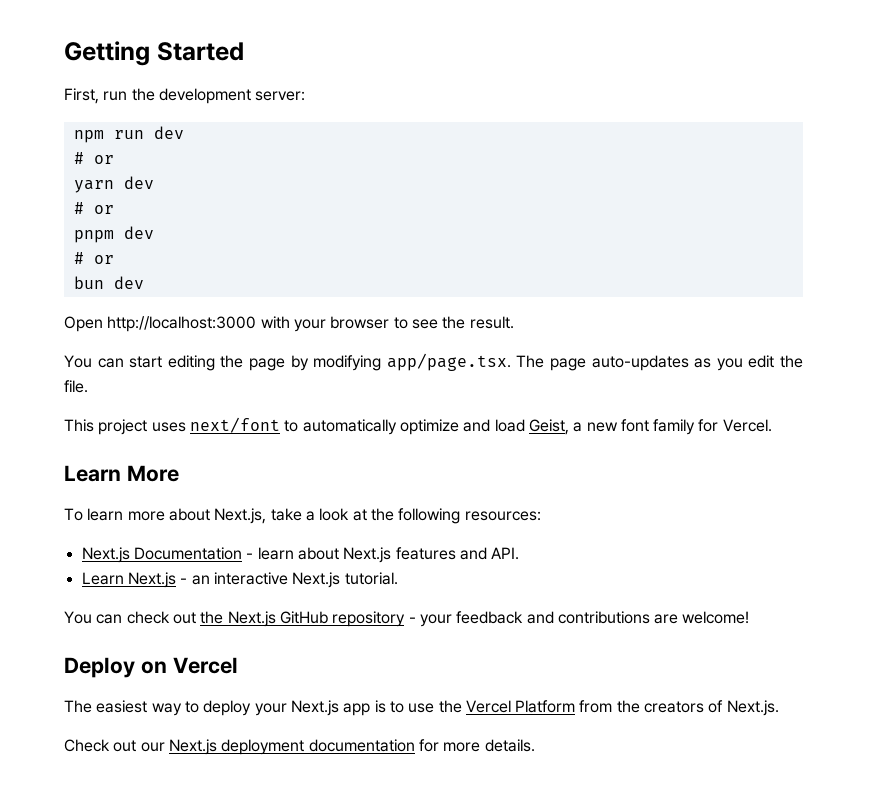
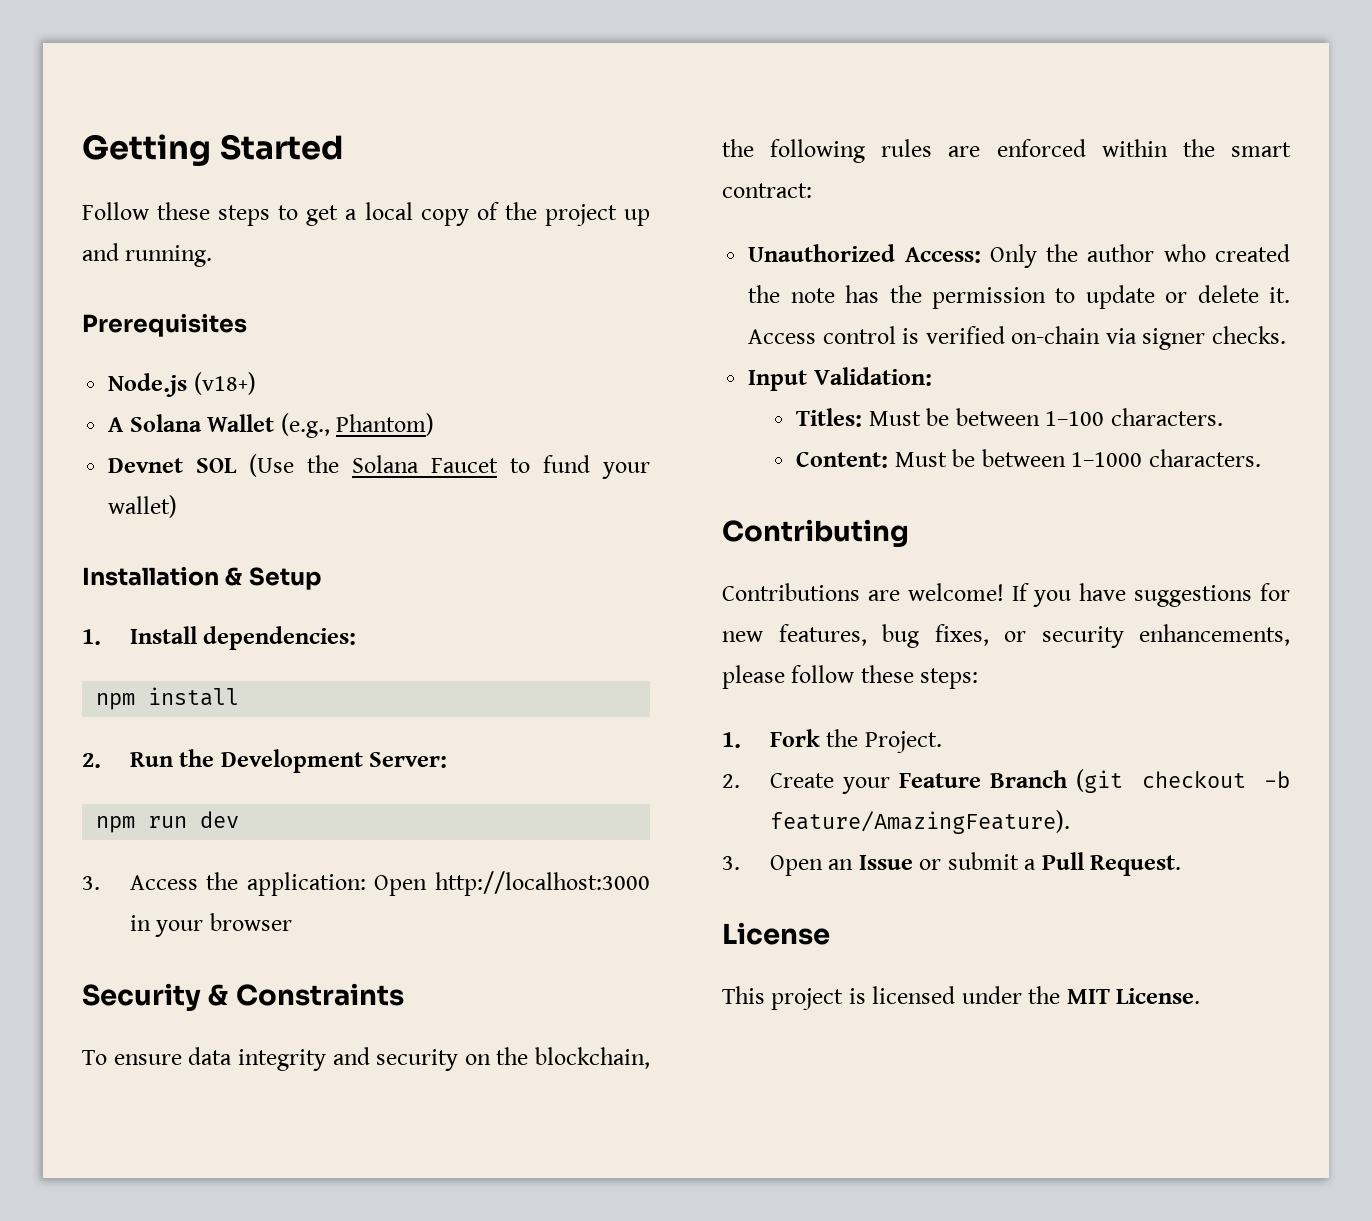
[64,88,306,104] [73,126,184,143] [73,152,114,164] [73,176,154,193] [73,202,114,214] [73,226,154,243] [73,252,114,264] [73,276,144,289] First, run the development server: // npm run dev // # or // yarn dev // # or // pnpm dev // # or // bun dev // -> [82,202,650,226] [82,243,213,267] [82,313,247,337] [108,372,256,397] [108,413,435,438] [108,454,650,479] [108,495,178,518] [82,566,322,590] [82,626,357,650] [96,687,240,710] [82,749,448,773] [96,811,240,833] [82,872,366,896] Follow these steps to get a local copy of the project up and running. // Prerequisites // Node.js (v18+) // A Solana Wallet (e.g., Phantom) // Devnet SOL (Use the Solana Faucet to fund your wallet) // Installation & Setup // 1. Install dependencies: // npm install // 2. Run the Development Server: // npm run dev // 3. Access the application:
[260,316,290,329] with -> [129,915,151,931] in
[393,316,514,329] [64,353,804,371] [64,380,88,393] [64,417,772,435] [64,465,179,482] [64,508,541,524] [81,547,520,563] [81,572,398,588] [64,611,750,627] [64,657,238,678] [64,700,779,716] [64,739,535,755] to see the result. // You can start editing the page by modifying app/page.tsx. The page auto-updates as you edit the file. // This project uses next/font to automatically optimize and load Geist, a new font family for Vercel. // Learn More // To learn more about Next.js, take a look at the following resources: // Next.js Documentation - learn about Next.js features and API. // Learn Next.js - an interactive Next.js tutorial. // You can check out the Next.js GitHub repository - your feedback and contributions are welcome! // Deploy on Vercel // The easiest way to deploy your Next.js app is to use the Vercel Platform from the creators of Next.js. // Check out our Next.js deployment documentation for more details. -> [82,983,404,1011] [82,1047,650,1071] [722,139,1291,163] [722,183,812,198] [748,244,1290,268] [748,285,1290,309] [748,326,1286,350] [748,367,932,391] [796,408,1223,427] [796,449,1261,468] [722,519,909,547] [722,583,1290,607] [722,624,1290,648] [722,665,979,689] [722,729,942,753] [722,769,1290,794] [769,810,1070,834] [722,852,1182,876] [722,922,830,945] [722,986,1201,1010] // Security & Constraints // To ensure data integrity and security on the blockchain, the following rules are enforced within the smart contract: // Unauthorized Access: Only the author who created the note has the permission to update or delete it. Access control is verified on-chain via signer checks. // Input Validation: // Titles: Must be between 1–100 characters. // Content: Must be between 1–1000 characters. // Contributing // Contributions are welcome! If you have suggestions for new features, bug fixes, or security enhancements, please follow these steps: // 1. Fork the Project. // 2. Create your Feature Branch (git checkout -b feature/AmazingFeature). // 3. Open an Issue or submit a Pull Request. // License // This project is licensed under the MIT License.

